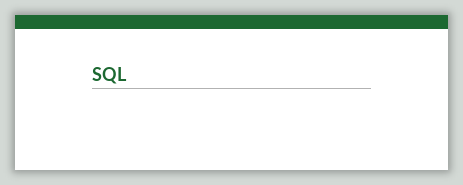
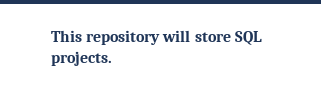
[92,67,127,84] SQL -> [51,30,262,45] [51,51,112,66] This repository will store SQL projects.

